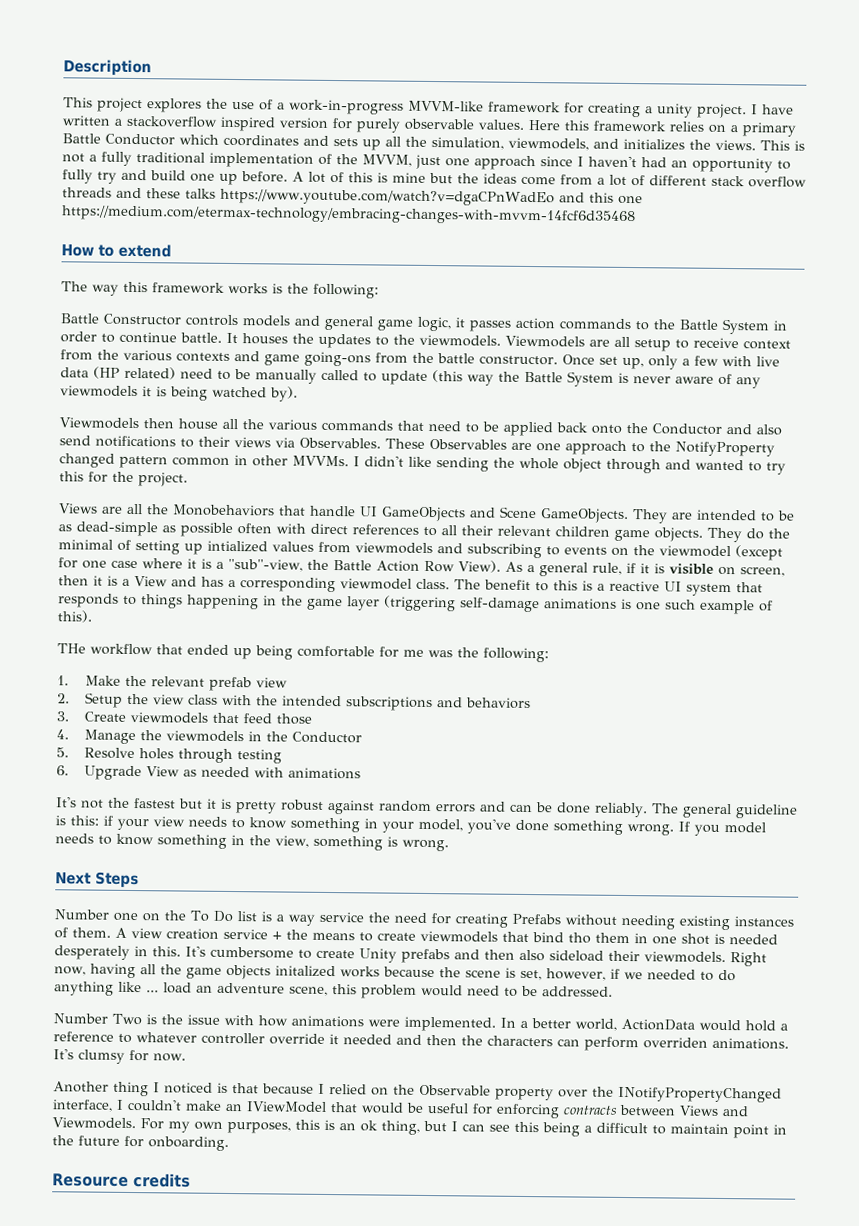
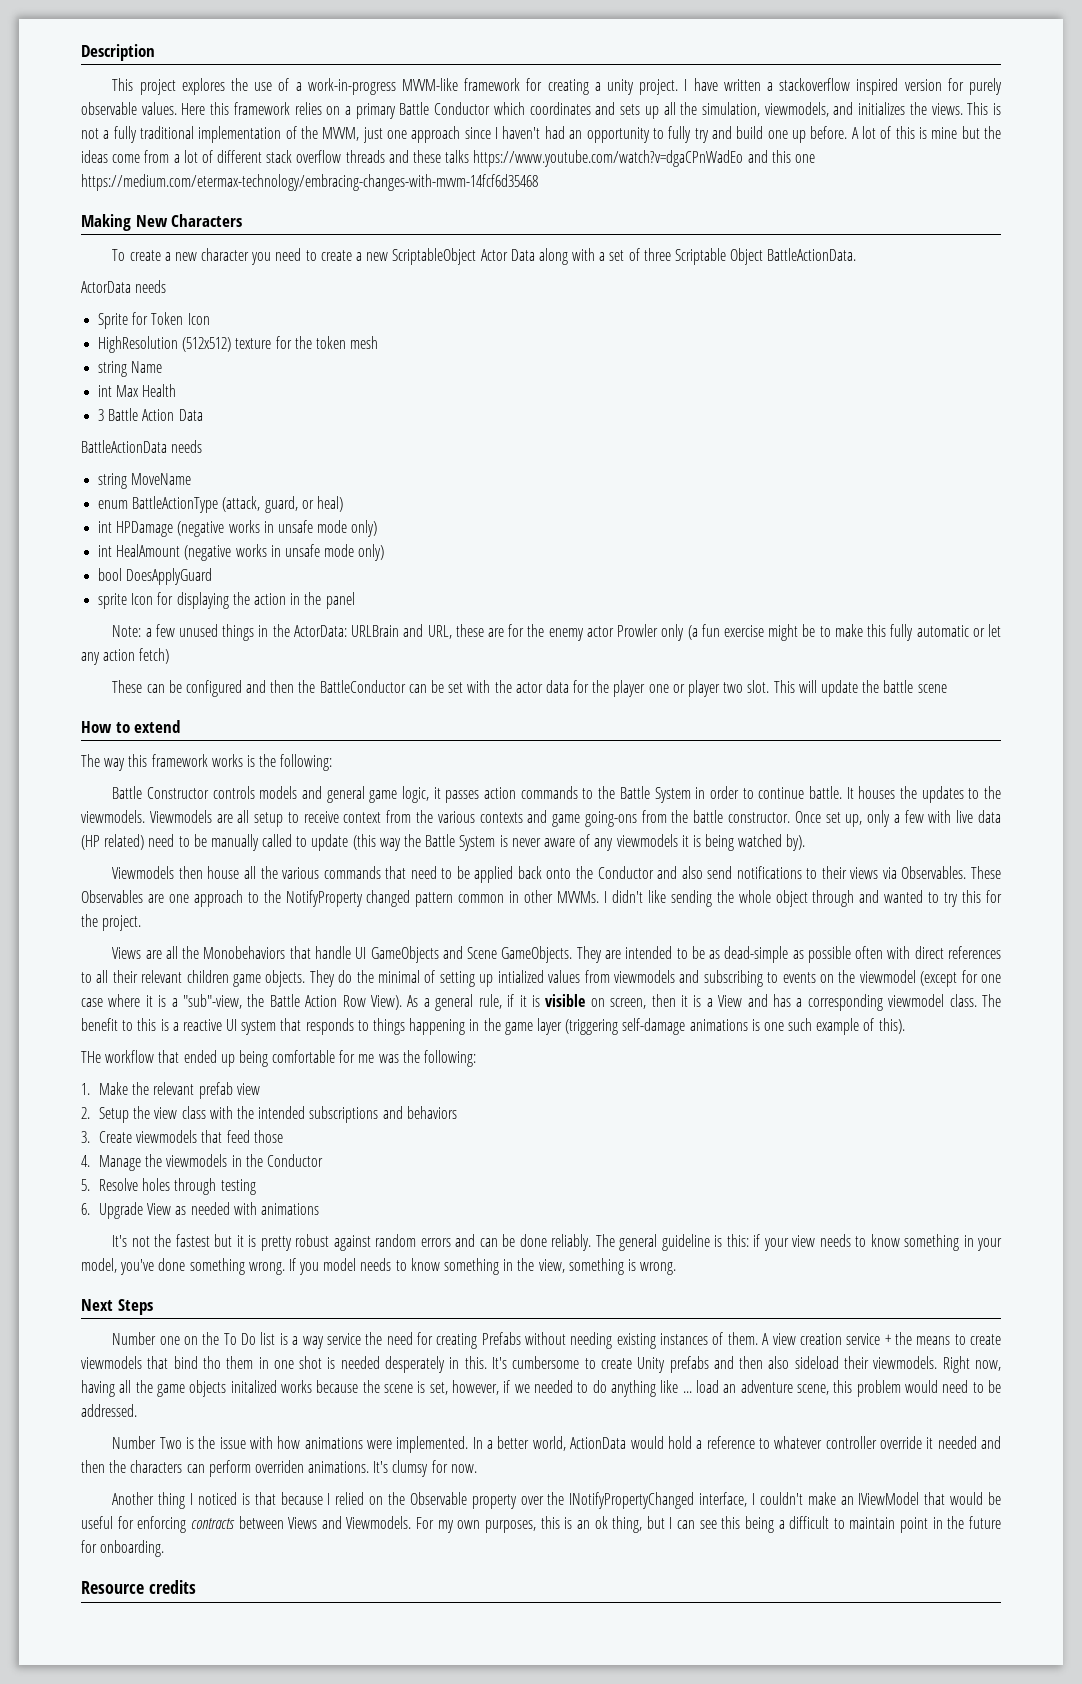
(636, 215) none -> [81,214,243,231] [112,248,857,265] [81,280,167,293] [98,312,210,329] [98,336,379,353] [98,361,163,377] [98,384,177,397] [98,408,203,421] [81,440,203,453] [98,473,192,489] [98,496,343,513] [98,520,378,537] [98,544,385,561] [98,568,213,585] [98,592,355,609] [112,624,1001,641] [81,648,170,665] [112,680,947,697] // Making New Characters // To create a new character you need to create a new ScriptableObject Actor Data along with a set of three Scriptable Object BattleActionData. // ActorData needs // Sprite for Token Icon // HighResolution (512x512) texture for the token mesh // string Name // int Max Health // 3 Battle Action Data // BattleActionData needs // string MoveName // enum BattleActionType (attack, guard, or heal) // int HPDamage (negative works in unsafe mode only) // int HealAmount (negative works in unsafe mode only) // bool DoesApplyGuard // sprite Icon for displaying the action in the panel // Note: a few unused things in the ActorData: URLBrain and URL, these are for the enemy actor Prowler only (a fun exercise might be to make this fully automatic or let any action fetch) // These can be configured and then the BattleConductor can be set with the actor data for the player one or player two slot. This will update the battle scene

